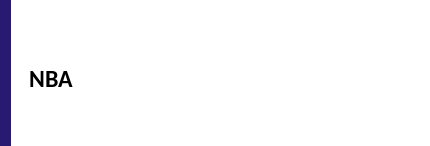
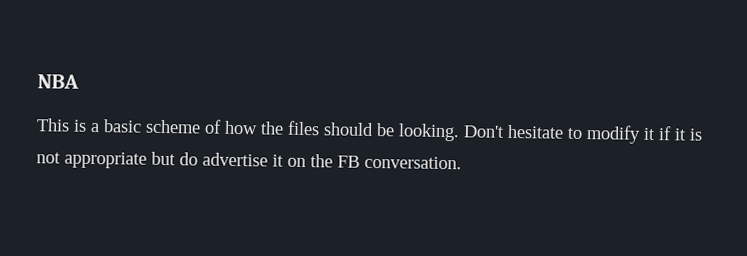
(73, 79) none -> [36,118,703,144] [36,151,462,170] // This is a basic scheme of how the files should be looking. Don't hesitate to modify it if it is not appropriate but do advertise it on the FB conversation.

